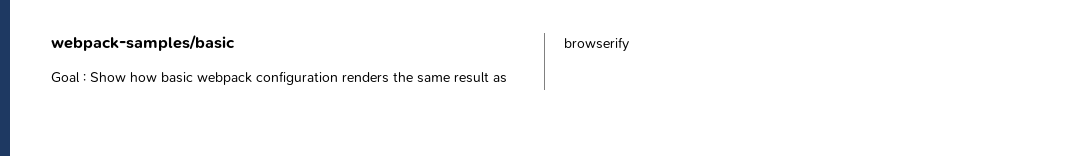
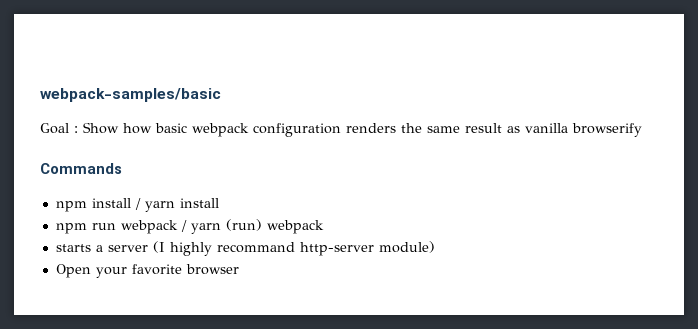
(507, 79) none -> [525,123,568,133] vanilla
(629, 44) none -> [40,163,122,174] [55,198,219,212] [55,219,324,234] [55,241,435,256] [55,264,239,278] // Commands // npm install / yarn install // npm run webpack / yarn (run) webpack // starts a server (I highly recommand http-server module) // Open your favorite browser

